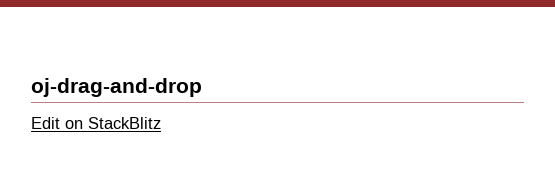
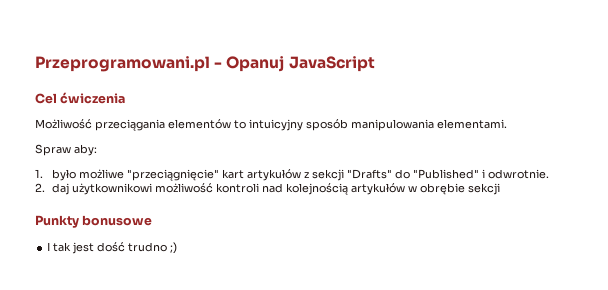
[31,78,202,97] [31,117,161,129] oj-drag-and-drop // Edit on StackBlitz -> [35,56,375,72] [35,92,126,104] [35,119,507,131] [35,144,97,156] [35,169,550,181] [35,183,501,195] [35,215,153,228] [47,242,178,254] Przeprogramowani.pl - Opanuj JavaScript // Cel ćwiczenia // Możliwość przeciągania elementów to intuicyjny sposób manipulowania elementami. // Spraw aby: // 1. było możliwe "przeciągnięcie" kart artykułów z sekcji "Drafts" do "Published" i odwrotnie. // 2. daj użytkownikowi możliwość kontroli nad kolejnością artykułów w obrębie sekcji // Punkty bonusowe // I tak jest dość trudno ;)

